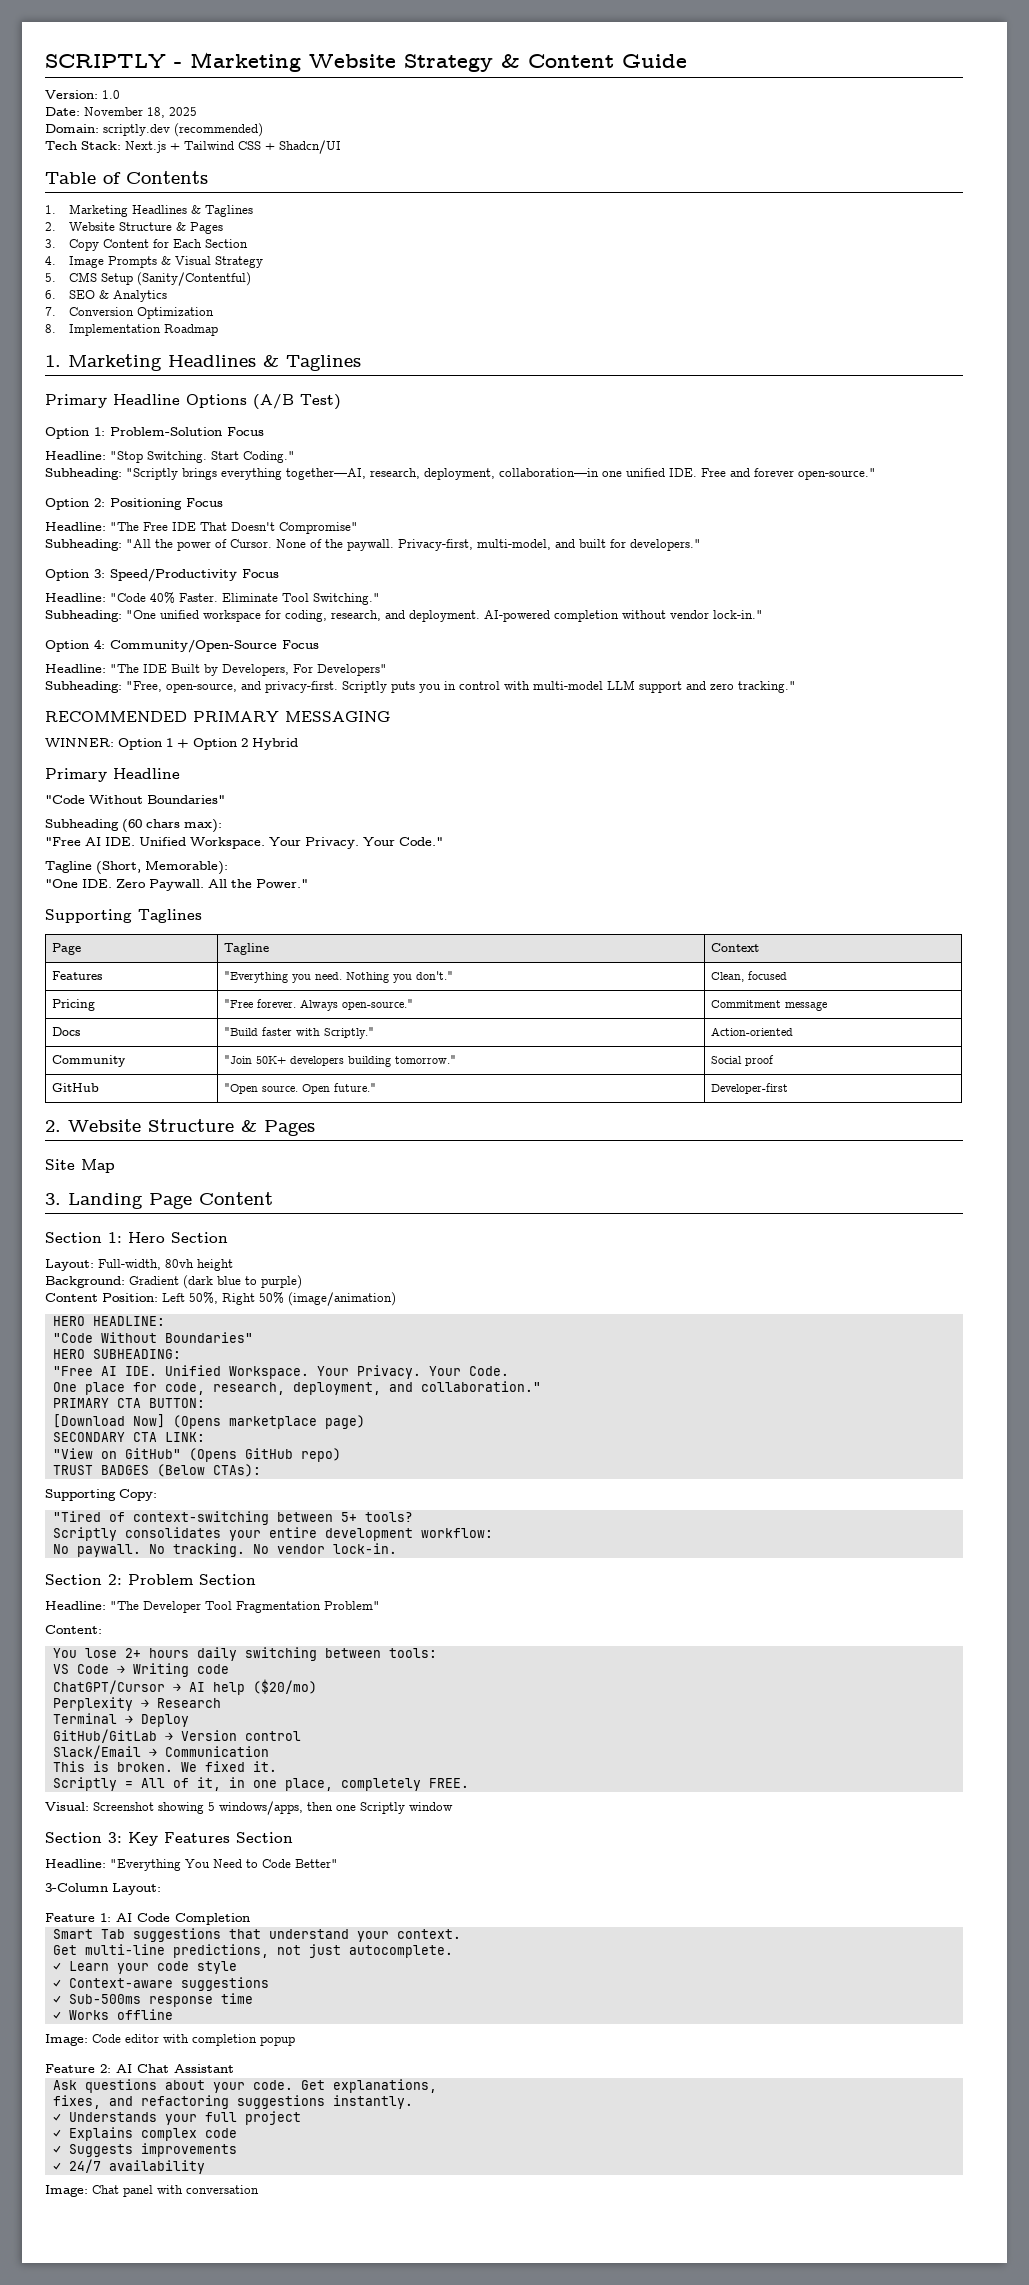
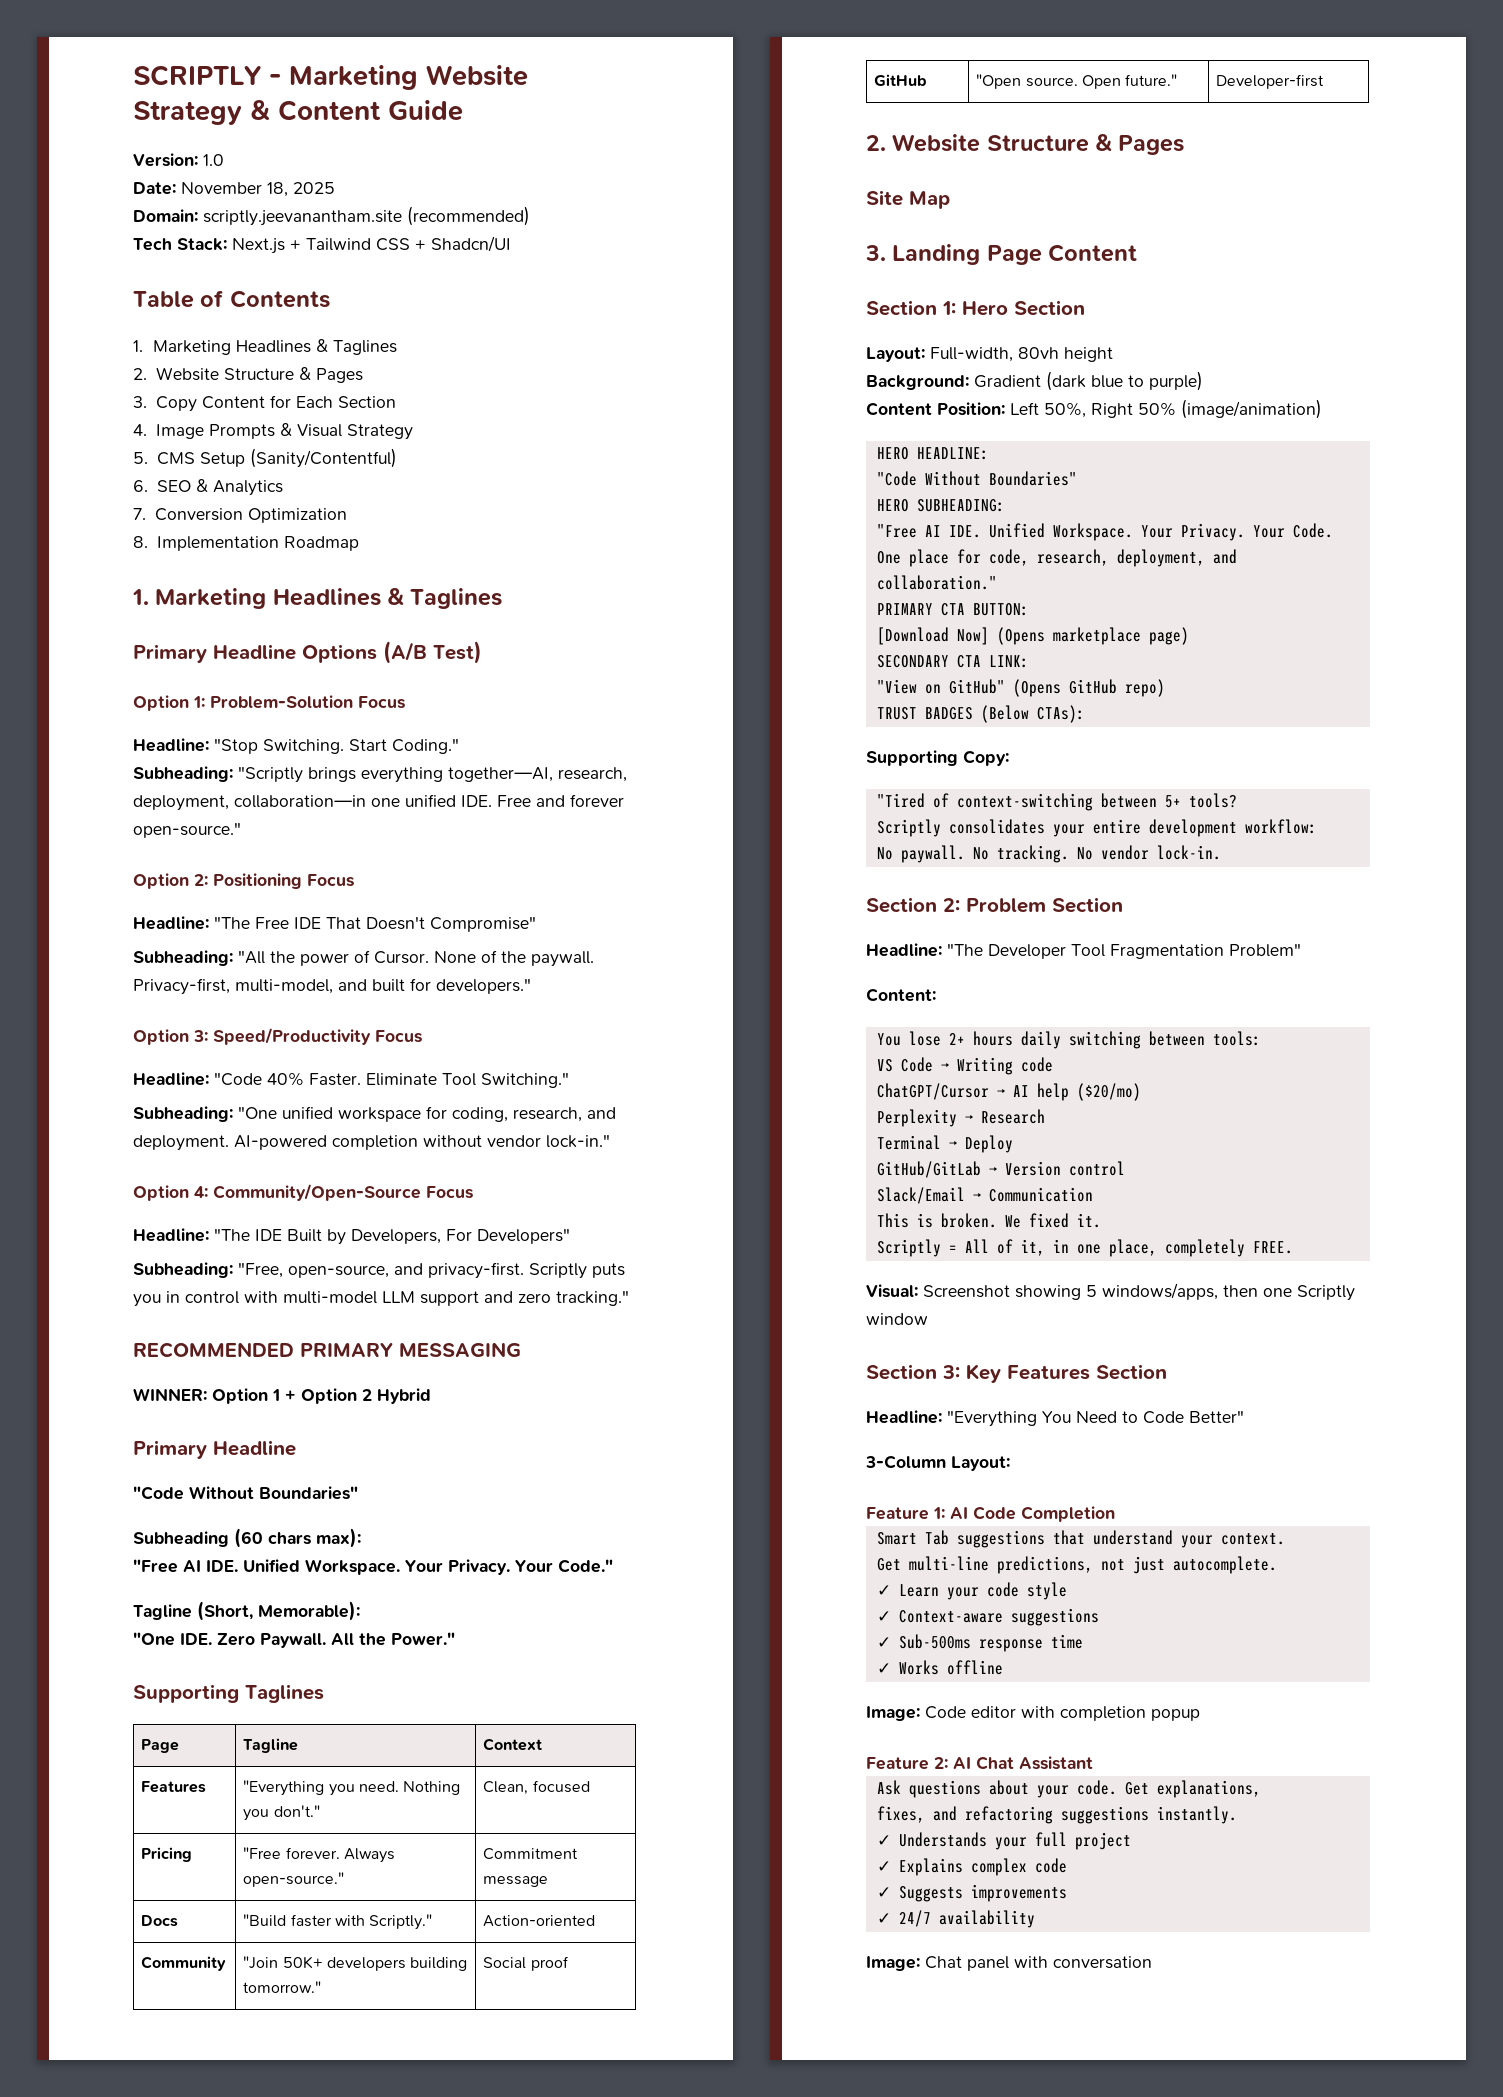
[103,124,170,136] scriptly.dev -> [203,210,402,226] scriptly.jeevanantham.site

